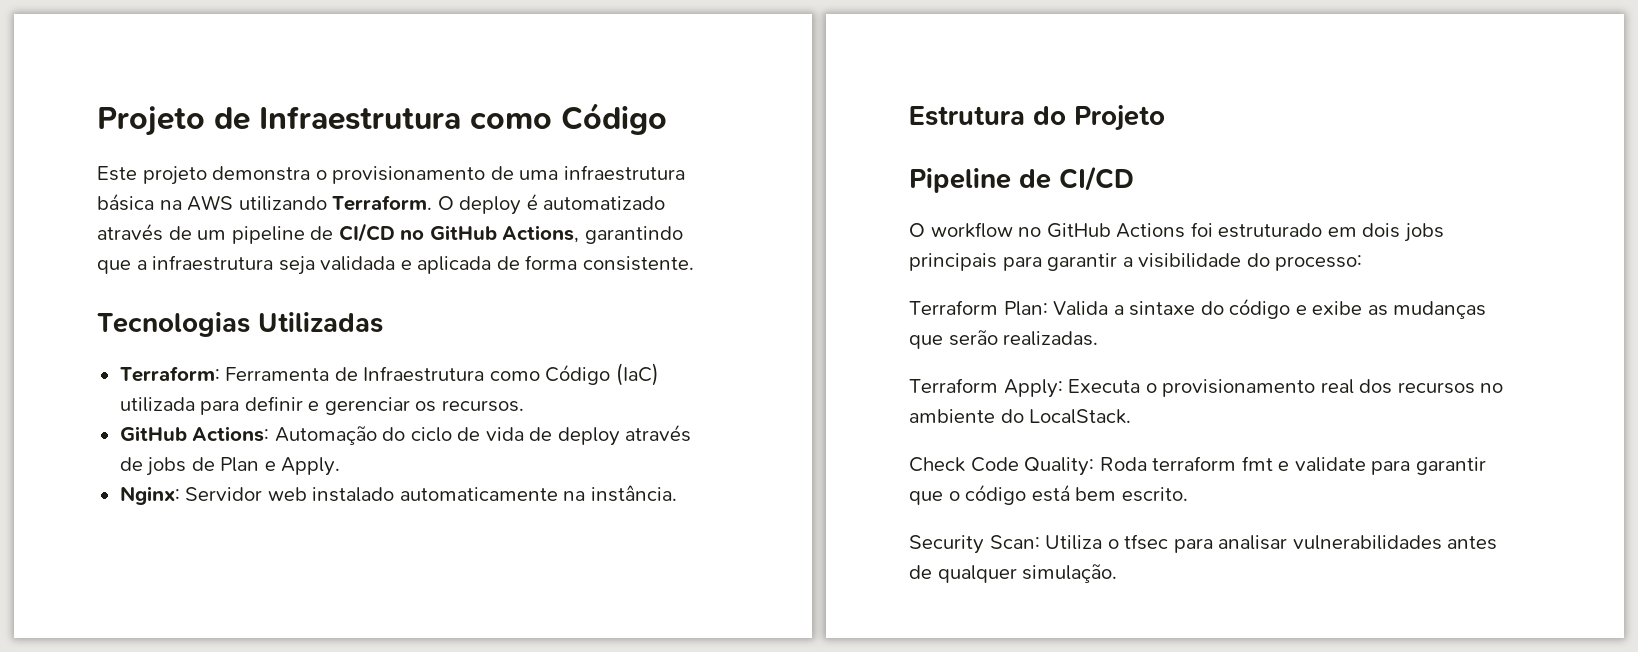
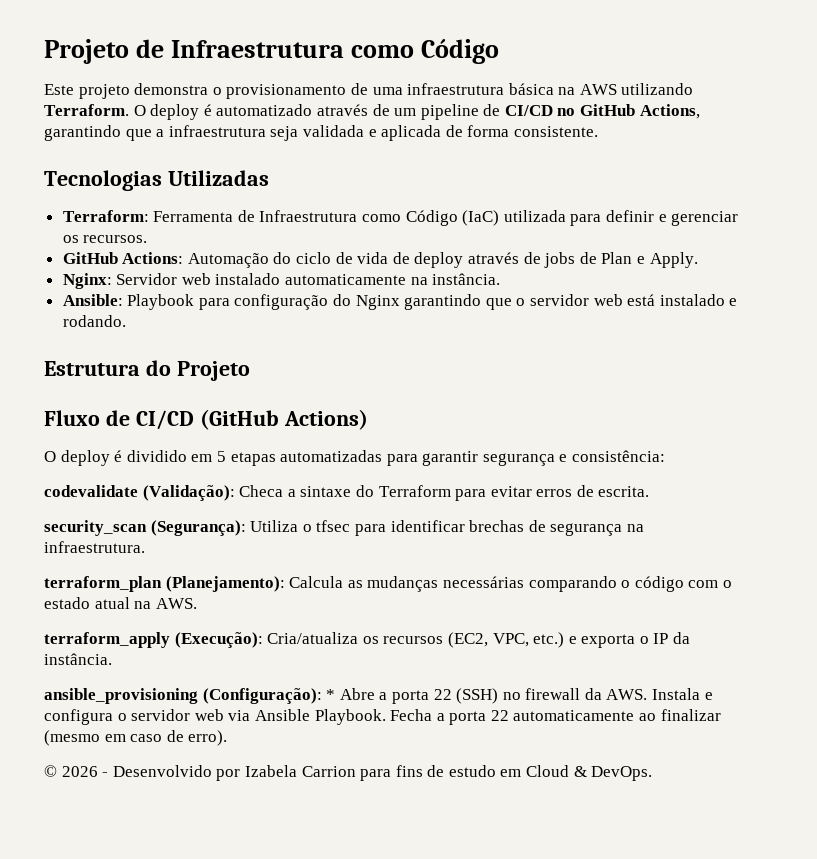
(677, 493) none -> [62,294,738,310] [62,315,126,327] // Ansible: Playbook para configuração do Nginx garantindo que o servidor web está instalado e rodando.
[909,166,1134,193] [909,222,1444,242] [909,253,1363,271] [909,298,1487,319] [909,330,1099,349] [909,378,1504,398] [909,409,1132,424] [909,456,1486,476] [909,484,1188,505] [909,534,1498,554] [909,564,1118,583] Pipeline de CI/CD // O workflow no GitHub Actions foi estruturado em dois jobs principais para garantir a visibilidade do processo: // Terraform Plan: Valida a sintaxe do código e exibe as mudanças que serão realizadas. // Terraform Apply: Executa o provisionamento real dos recursos no ambiente do LocalStack. // Check Code Quality: Roda terraform fmt e validate para garantir que o código está bem escrito. // Security Scan: Utiliza o tfsec para analisar vulnerabilidades antes de qualquer simulação. -> [44,409,368,430] [44,450,666,466] [44,485,650,501] [44,520,644,536] [44,541,145,553] [44,576,732,592] [44,597,197,609] [44,632,691,648] [44,653,112,665] [44,688,713,704] [44,709,721,725] [44,730,228,746] [44,765,653,781] Fluxo de CI/CD (GitHub Actions) // O deploy é dividido em 5 etapas automatizadas para garantir segurança e consistência: // codevalidate (Validação): Checa a sintaxe do Terraform para evitar erros de escrita. // security_scan (Segurança): Utiliza o tfsec para identificar brechas de segurança na infraestrutura. // terraform_plan (Planejamento): Calcula as mudanças necessárias comparando o código com o estado atual na AWS. // terraform_apply (Execução): Cria/atualiza os recursos (EC2, VPC, etc.) e exporta o IP da instância. // ansible_provisioning (Configuração): * Abre a porta 22 (SSH) no firewall da AWS. Instala e configura o servidor web via Ansible Playbook. Fecha a porta 22 automaticamente ao finalizar (mesmo em caso de erro). // © 2026 - Desenvolvido por Izabela Carrion para fins de estudo em Cloud & DevOps.

